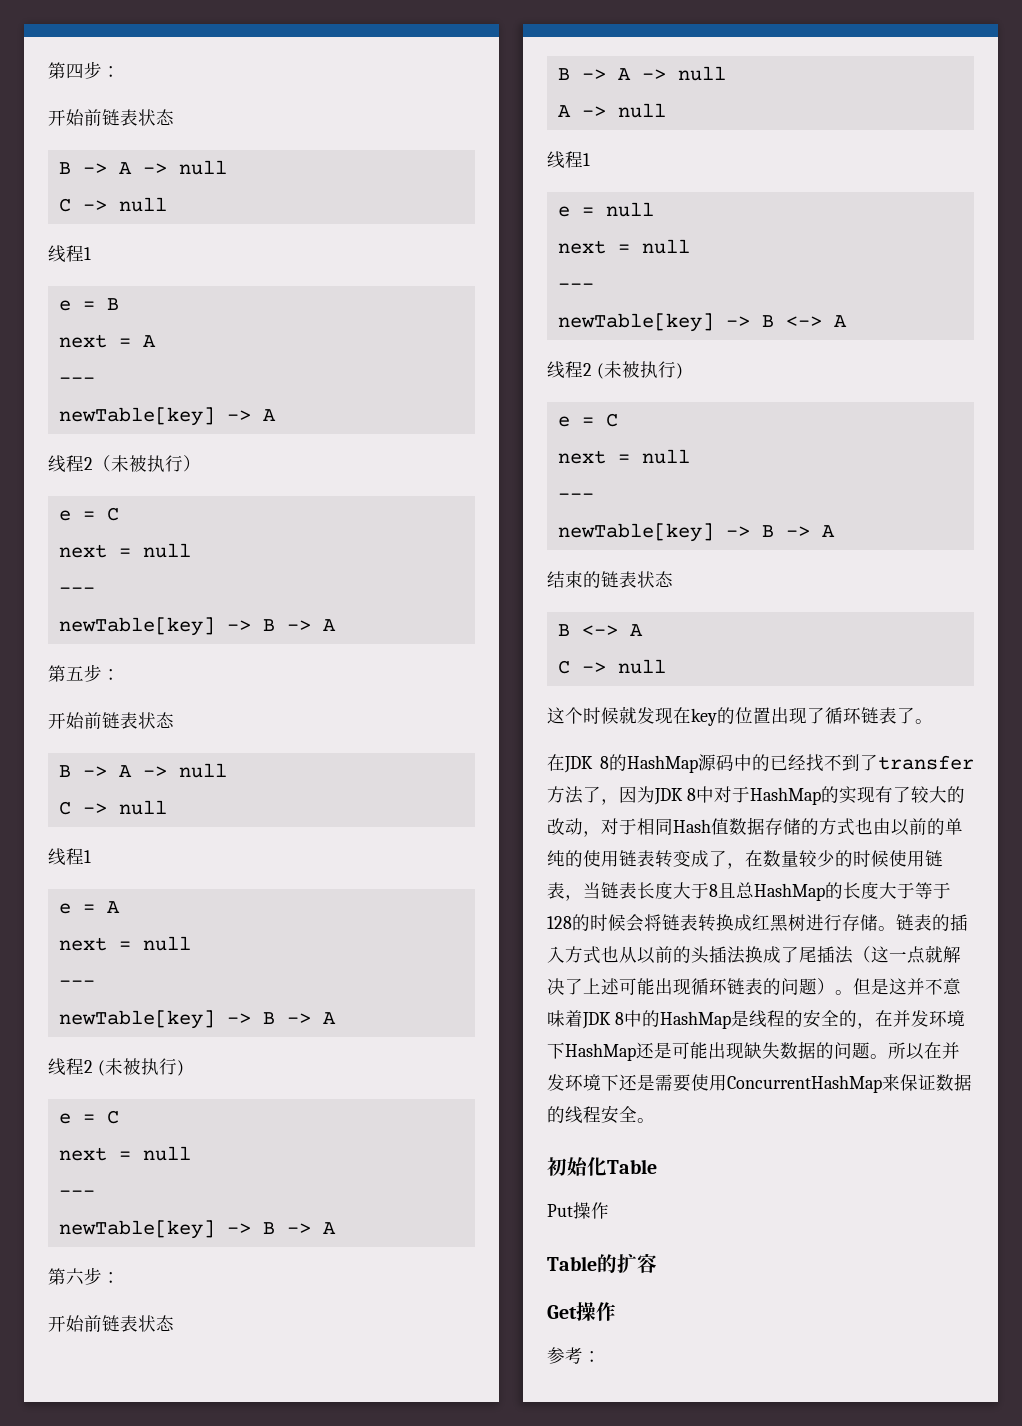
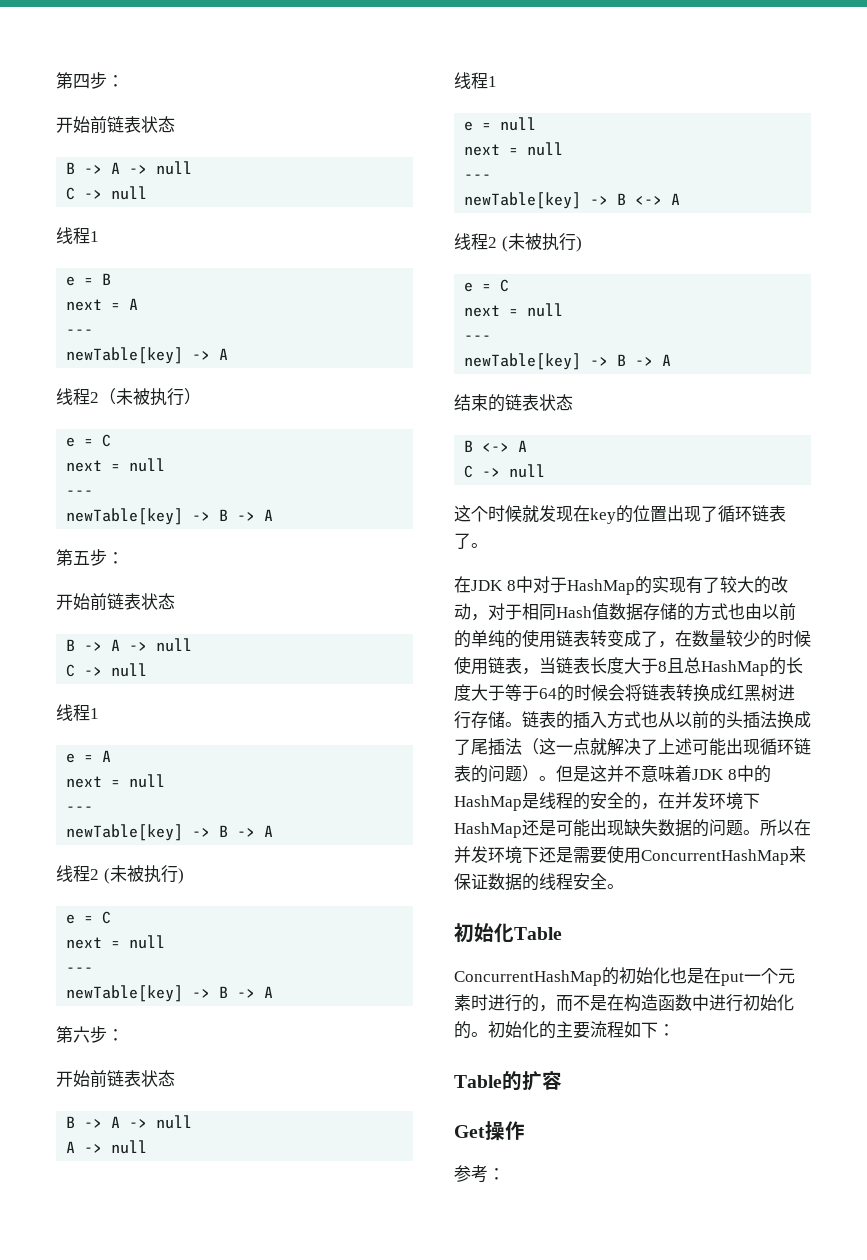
[609,754,974,773] [547,786,696,805] 的HashMap源码中的已经找不到了transfer方法了，因为JDK 8 -> (516, 585) none
[547,916,572,929] 128 -> [539,688,557,699] 64
[547,1202,609,1219] Put操作 -> [454,967,795,986] [454,994,794,1012] [454,1021,675,1039] ConcurrentHashMap的初始化也是在put一个元素时进行的，而不是在构造函数中进行初始化的。初始化的主要流程如下：

